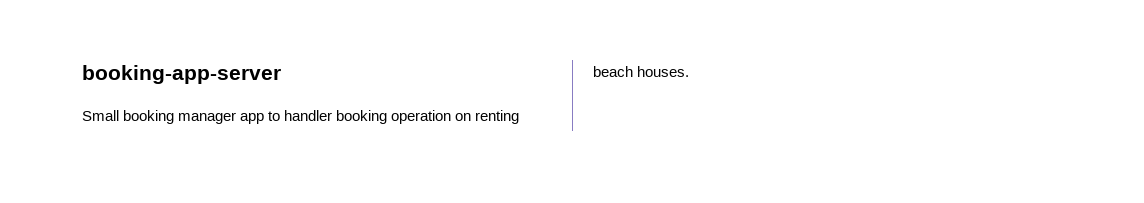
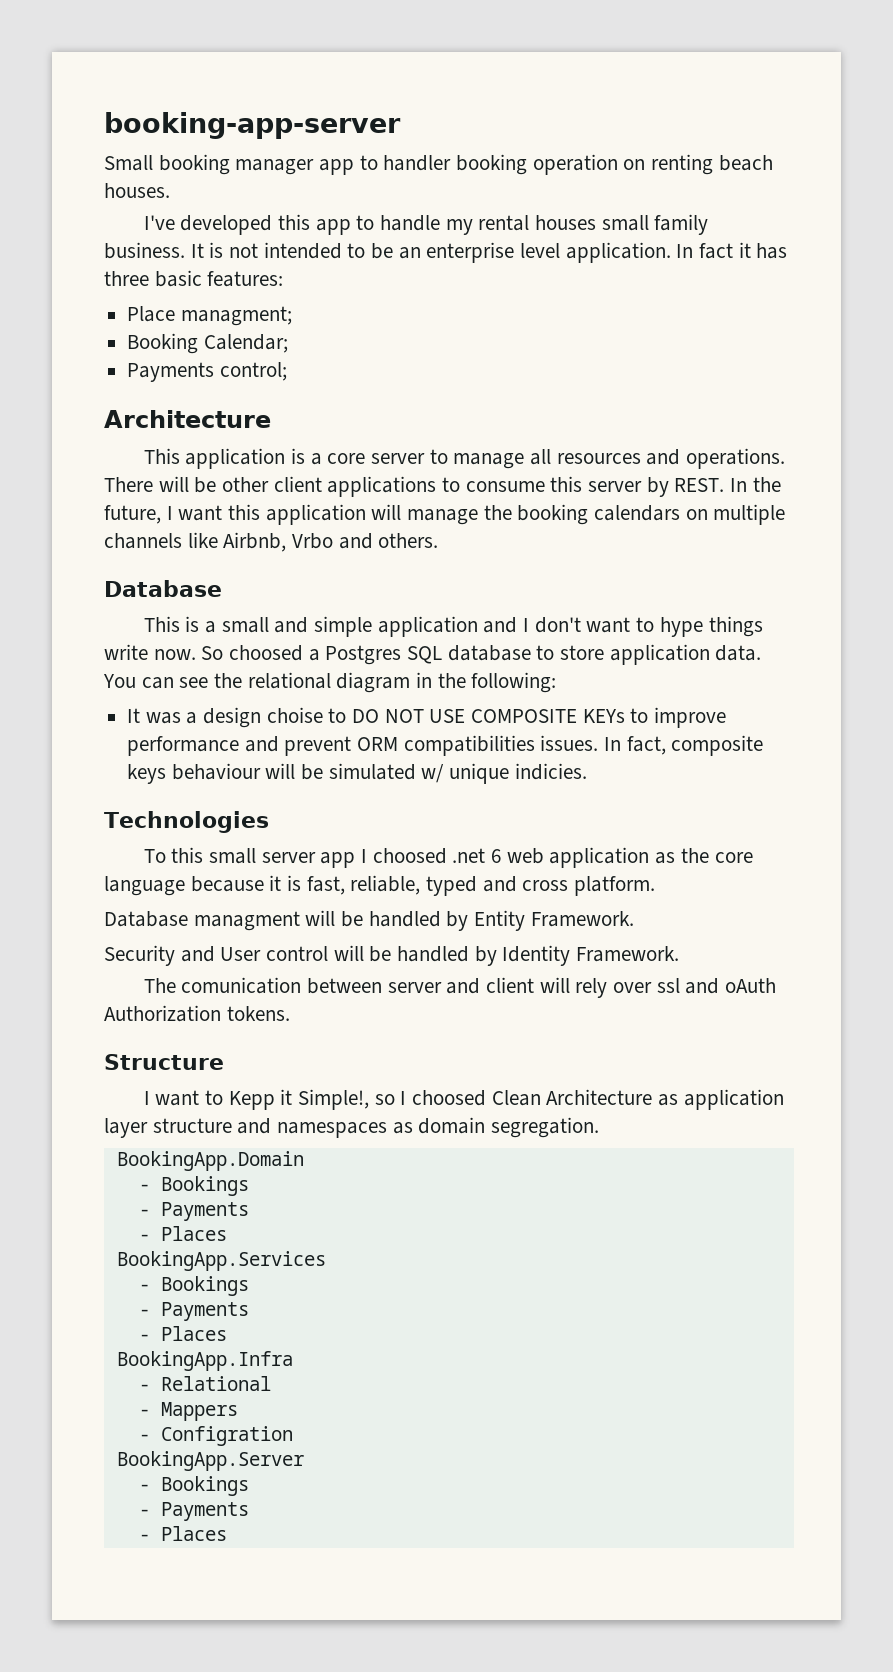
(690, 71) none -> [143,214,709,235] [104,242,788,263] [104,270,284,287] [127,306,292,326] [127,333,288,354] [127,362,287,382] [104,410,271,428] [143,448,786,469] [104,476,781,497] [104,504,786,525] [104,532,439,552] [104,580,222,597] [143,616,763,637] [104,644,762,665] [103,672,557,693] [127,707,727,728] [127,735,764,756] [127,763,587,784] [104,811,269,833] [143,847,753,868] [104,875,656,896] [104,910,634,931] [104,945,680,966] [143,977,777,998] [104,1005,290,1022] [104,1054,224,1070] [143,1089,784,1110] [104,1117,600,1138] [116,1151,304,1171] [138,1176,249,1196] [138,1202,249,1221] [138,1226,227,1241] [116,1251,326,1271] [138,1276,249,1296] [138,1302,249,1321] [138,1326,227,1341] [116,1351,293,1371] [138,1376,271,1391] [138,1402,238,1421] [138,1426,293,1446] [116,1451,304,1471] [138,1476,249,1496] [138,1502,249,1521] [138,1526,227,1541] // I've developed this app to handle my rental houses small family business. It is not intended to be an enterprise level application. In fact it has three basic features: // Place managment; // Booking Calendar; // Payments control; // Architecture // This application is a core server to manage all resources and operations. There will be other client applications to consume this server by REST. In the future, I want this application will manage the booking calendars on multiple channels like Airbnb, Vrbo and others. // Database // This is a small and simple application and I don't want to hype things write now. So choosed a Postgres SQL database to store application data. You can see the relational diagram in the following: // It was a design choise to DO NOT USE COMPOSITE KEYs to improve performance and prevent ORM compatibilities issues. In fact, composite keys behaviour will be simulated w/ unique indicies. // Technologies // To this small server app I choosed .net 6 web application as the core language because it is fast, reliable, typed and cross platform. // Database managment will be handled by Entity Framework. // Security and User control will be handled by Identity Framework. // The comunication between server and client will rely over ssl and oAuth Authorization tokens. // Structure // I want to Kepp it Simple!, so I choosed Clean Architecture as application layer structure and namespaces as domain segregation. // BookingApp.Domain // - Bookings // - Payments // - Places // BookingApp.Services // - Bookings // - Payments // - Places // BookingApp.Infra // - Relational // - Mappers // - Configration // BookingApp.Server // - Bookings // - Payments // - Places

